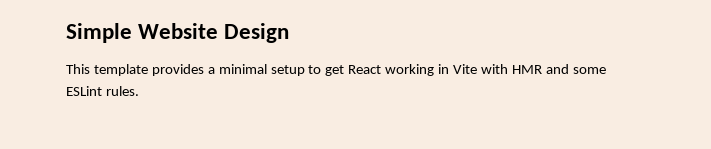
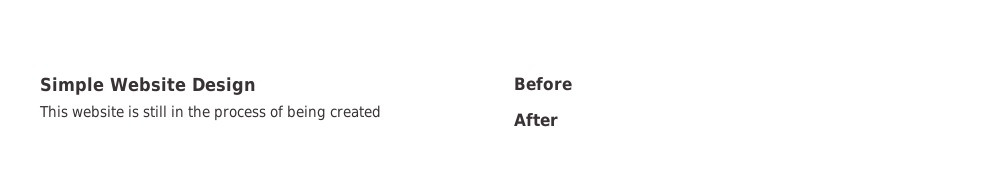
[93,64,606,76] [66,86,139,96] template provides a minimal setup to get React working in Vite with HMR and some ESLint rules. -> [72,105,382,121] [514,77,572,91] [514,113,558,127] website is still in the process of being created // Before // After

